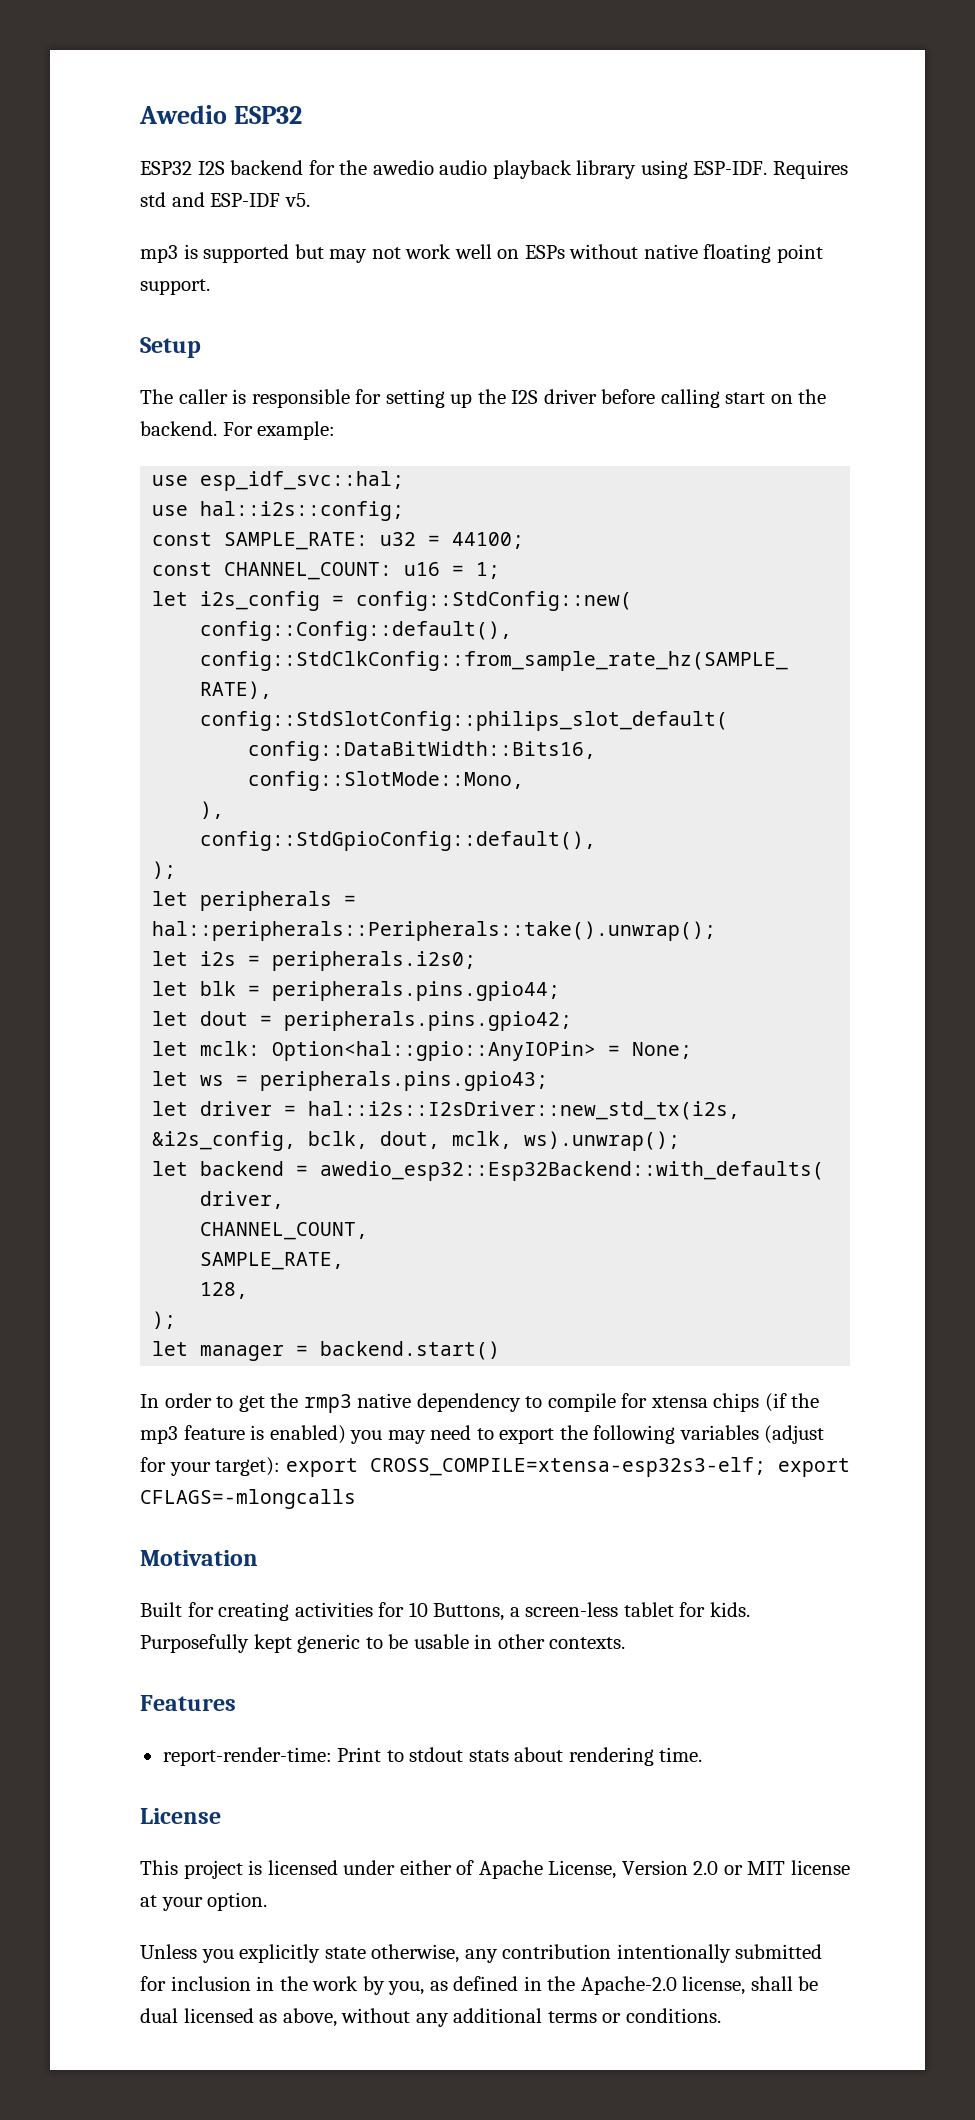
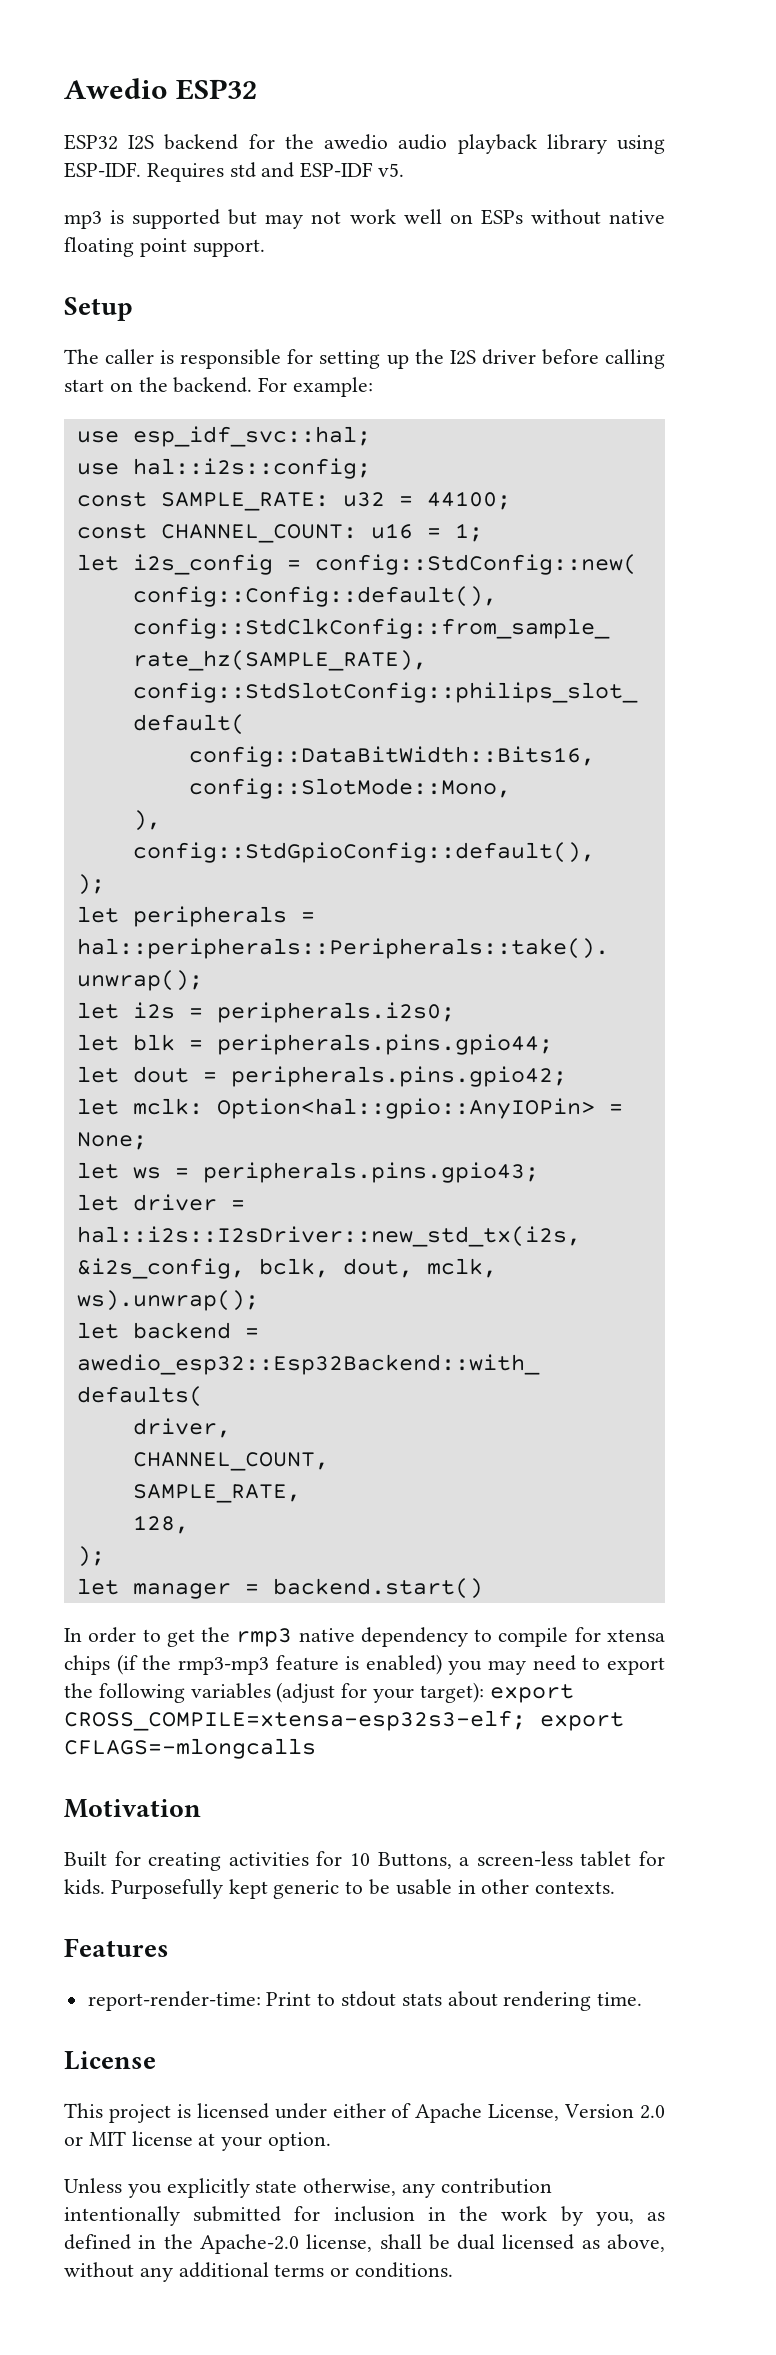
[140,1426,178,1444] mp3 -> [177,1657,269,1675] rmp3-mp3

